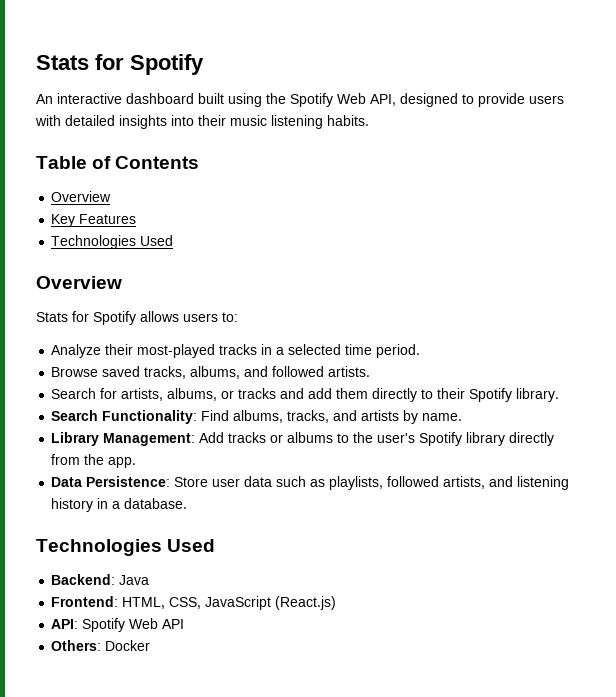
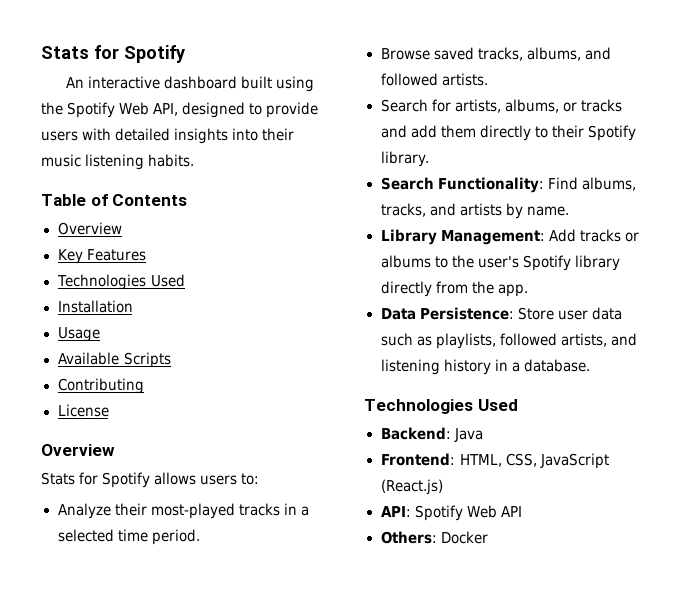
(174, 240) none -> [57,300,133,313] [57,327,100,342] [57,352,171,368] [57,378,144,394] [57,404,109,417] // Installation // Usage // Available Scripts // Contributing // License

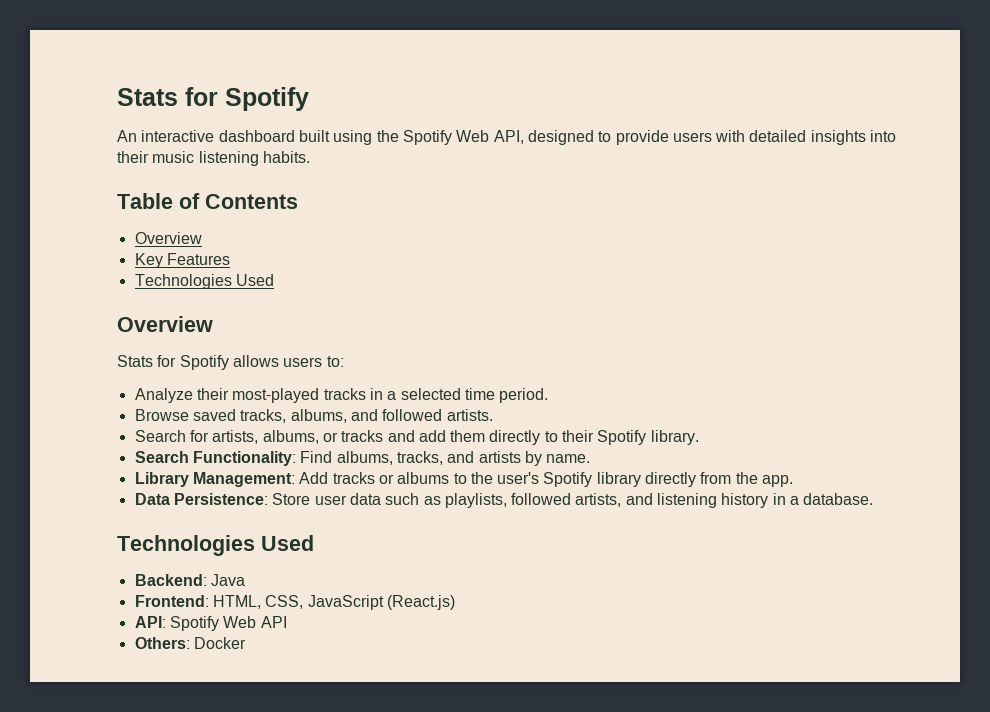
[57,300,133,313] [57,327,100,342] [57,352,171,368] [57,378,144,394] [57,404,109,417] // Installation // Usage // Available Scripts // Contributing // License -> (274, 280) none

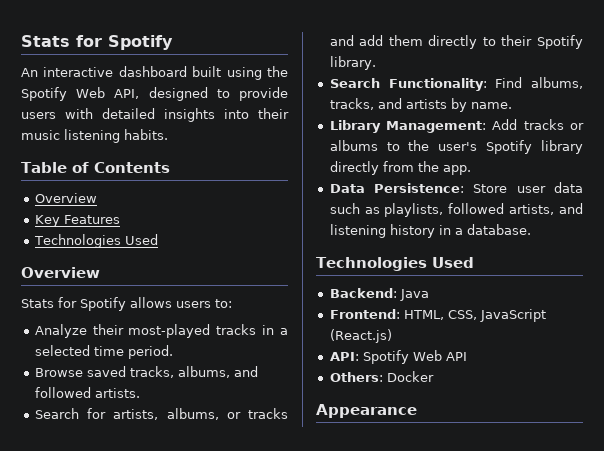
(246, 643) none -> [316,404,417,418] // Appearance

